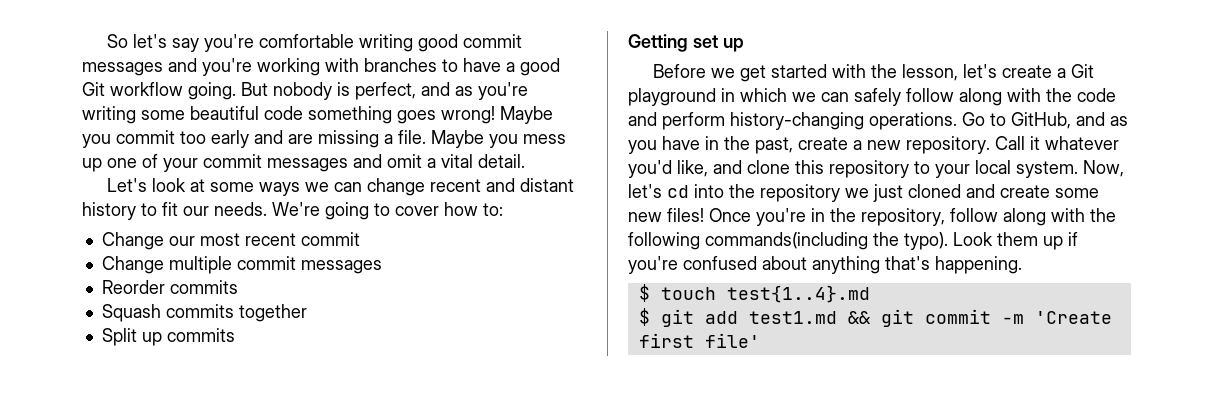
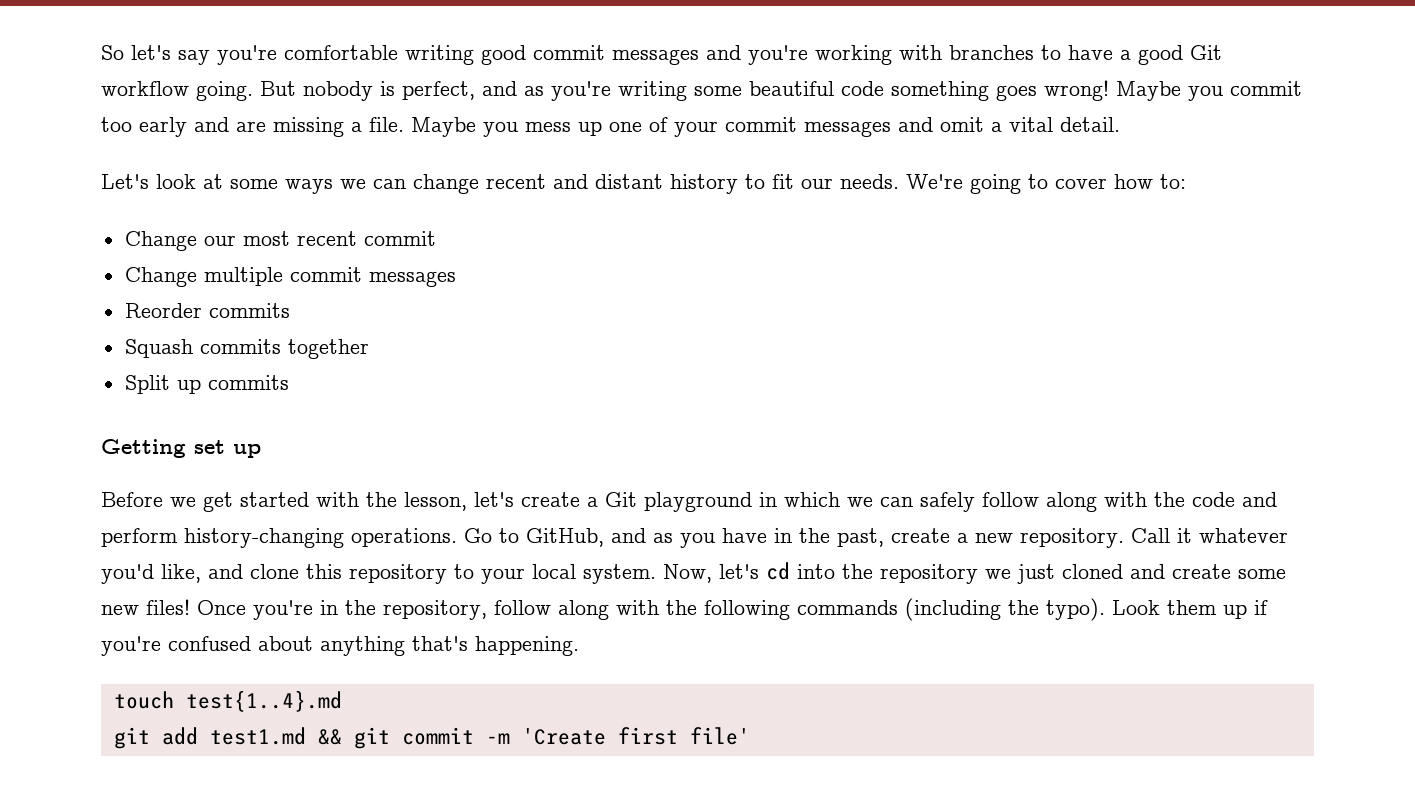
[705,232,868,250] commands(including -> [797,598,1001,621] commands (including
[638,284,650,302] $ -> (579, 646) none
[638,308,650,326] $ -> (342, 701) none

